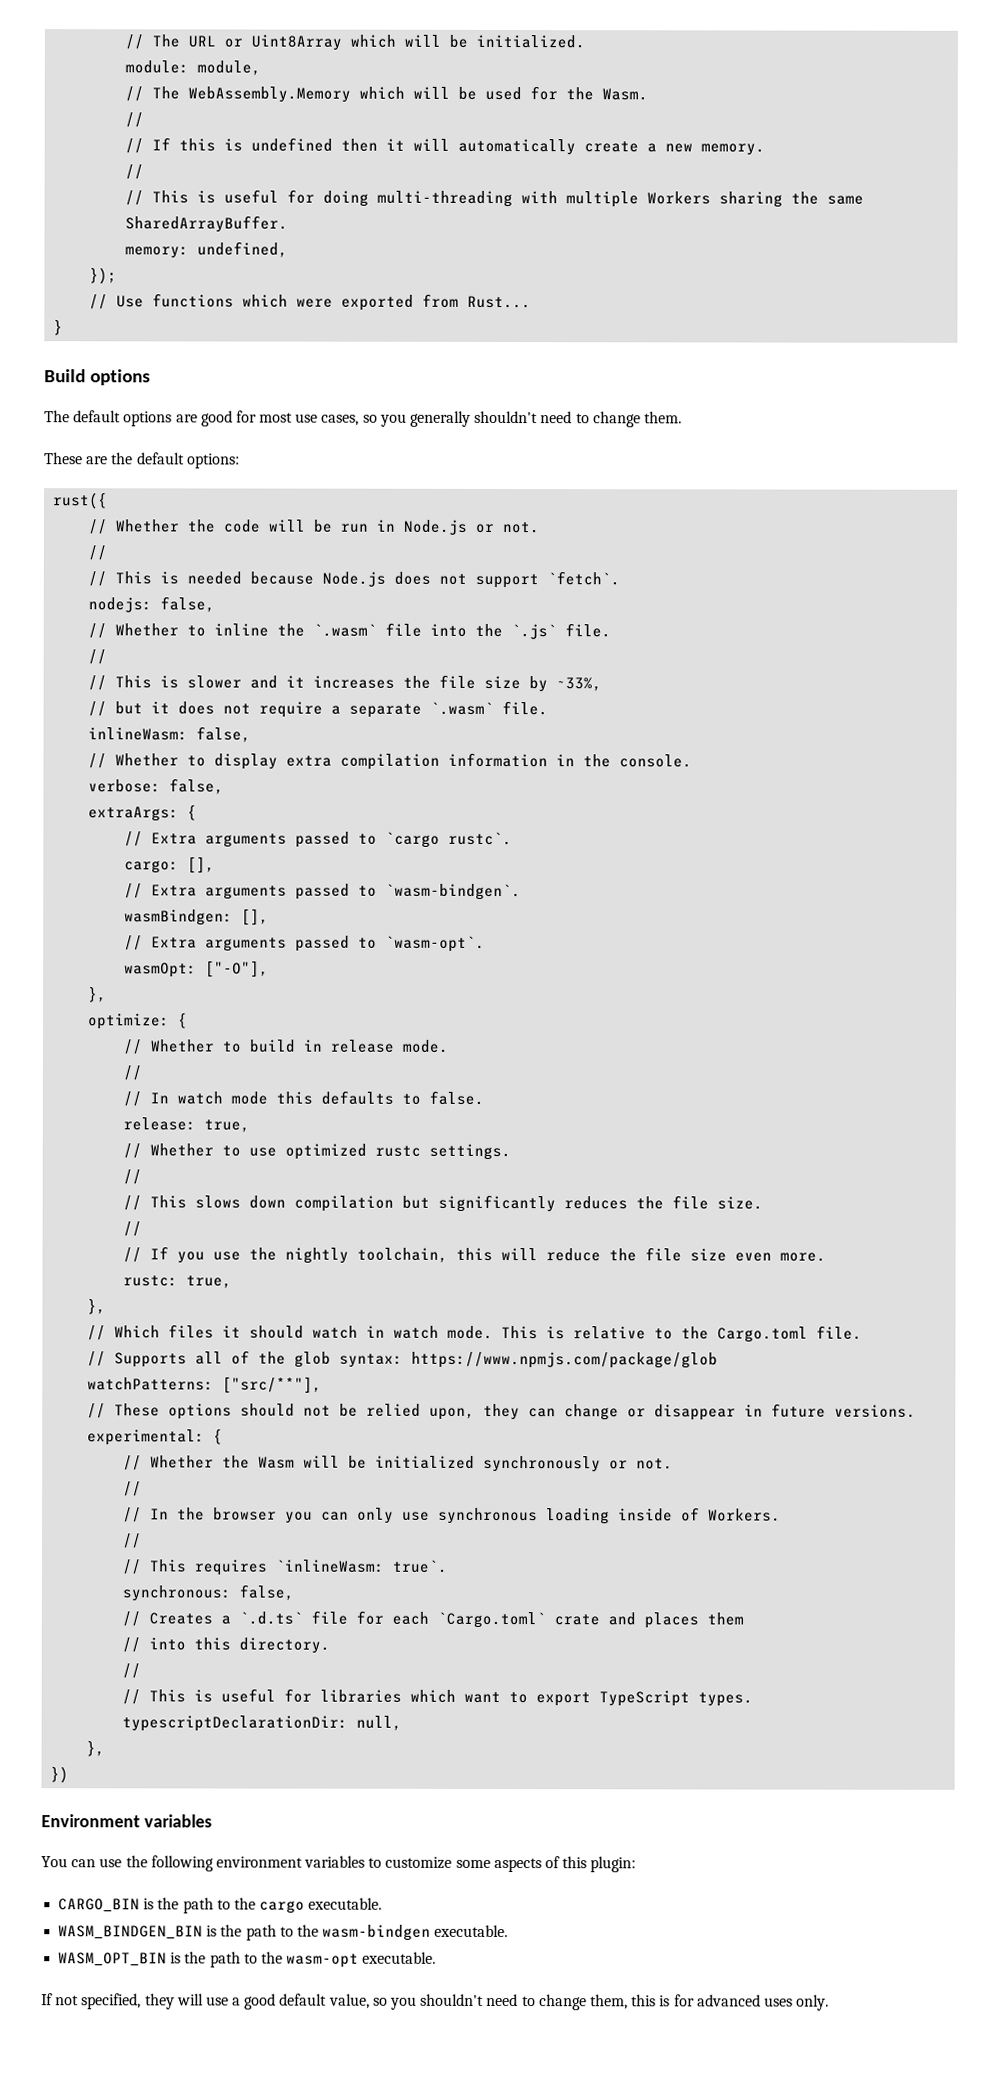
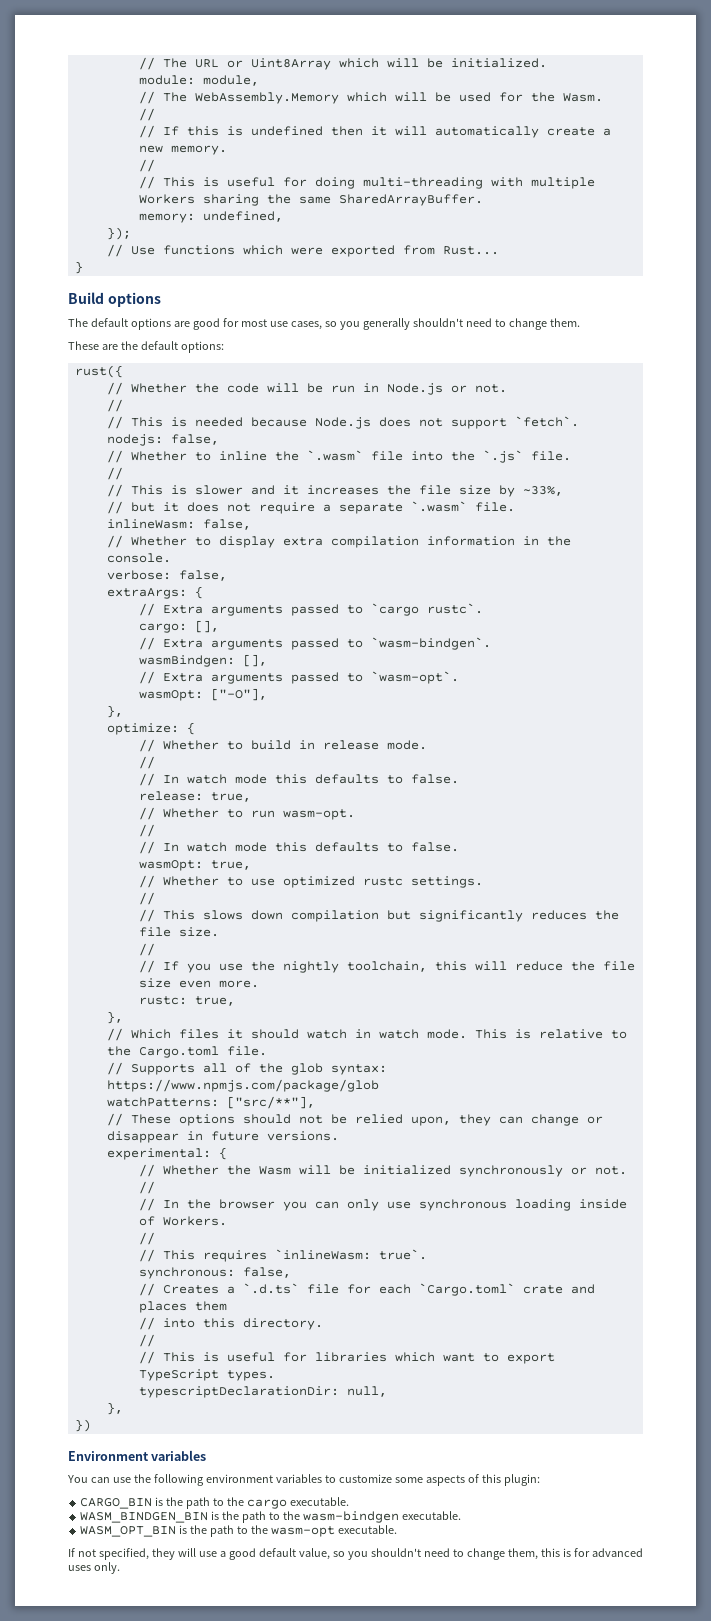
(251, 1126) none -> [138,807,355,820] [138,824,155,837] [138,841,459,854] [138,860,251,871] // // Whether to run wasm-opt. // // // // In watch mode this defaults to false. // wasmOpt: true,

